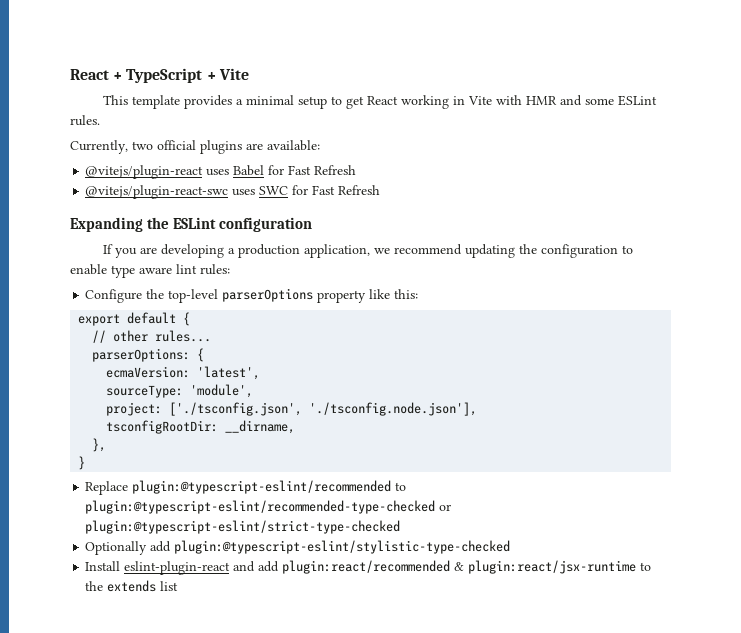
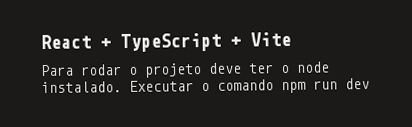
[103,95,658,109] [70,115,100,126] [70,140,320,154] [85,165,357,179] [85,185,381,199] [70,217,313,232] [103,244,634,258] [70,264,230,278] [85,288,419,303] [78,312,191,326] [92,330,212,343] [92,348,205,362] [106,366,261,380] [106,384,254,398] [106,402,478,416] [106,420,296,434] [92,438,107,452] [78,456,86,470] [85,480,407,495] [85,500,452,514] [85,520,401,534] [85,540,511,555] [85,560,652,575] [85,580,179,592] This template provides a minimal setup to get React working in Vite with HMR and some ESLint rules. // Currently, two official plugins are available: // @vitejs/plugin-react uses Babel for Fast Refresh // @vitejs/plugin-react-swc uses SWC for Fast Refresh // Expanding the ESLint configuration // If you are developing a production application, we recommend updating the configuration to enable type aware lint rules: // Configure the top-level parserOptions property like this: // export default { // // other rules... // parserOptions: { // ecmaVersion: 'latest', // sourceType: 'module', // project: ['./tsconfig.json', './tsconfig.node.json'], // tsconfigRootDir: __dirname, // }, // } // Replace plugin:@typescript-eslint/recommended to plugin:@typescript-eslint/recommended-type-checked or plugin:@typescript-eslint/strict-type-checked // Optionally add plugin:@typescript-eslint/stylistic-type-checked // Install eslint-plugin-react and add plugin:react/recommended & plugin:react/jsx-runtime to the extends list -> [41,61,330,78] [41,77,370,94] Para rodar o projeto deve ter o node instalado. Executar o comando npm run dev

